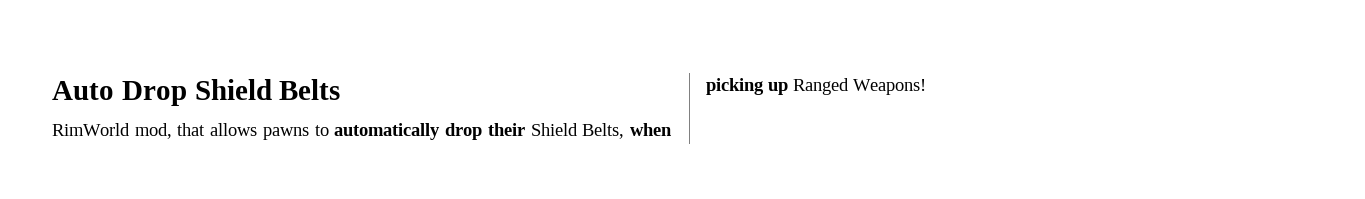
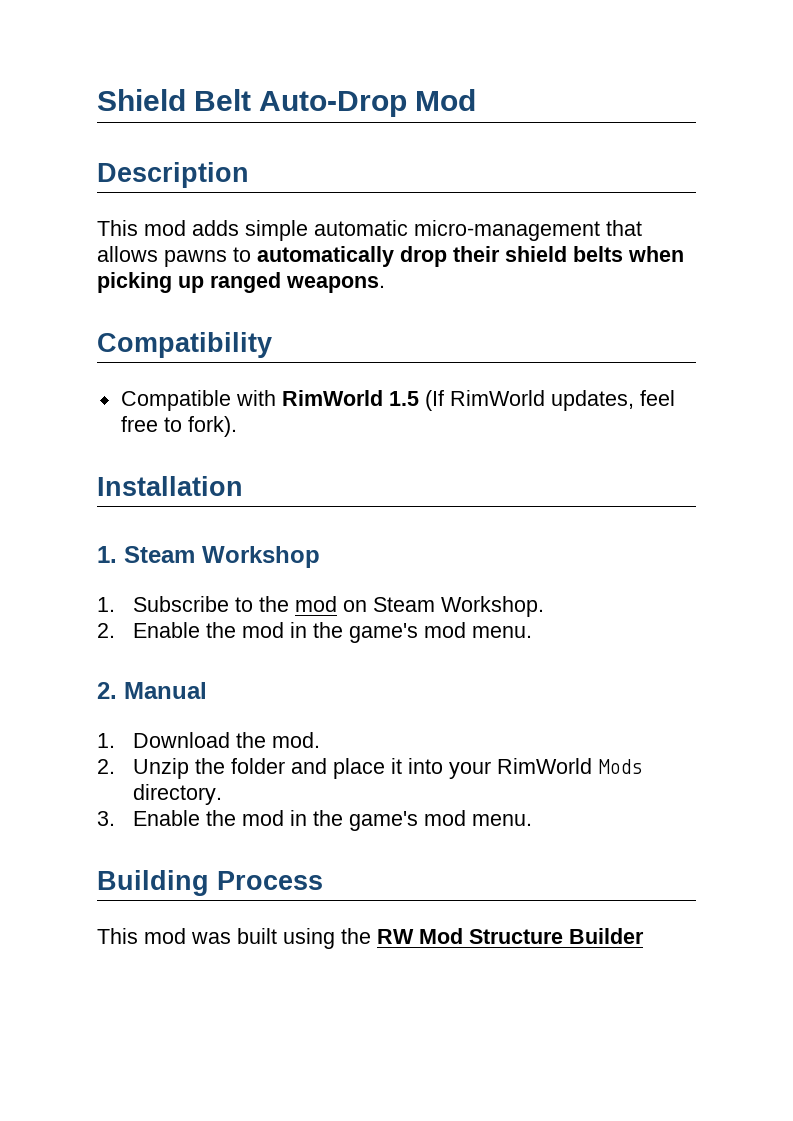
[52,79,341,106] [52,123,172,139] Auto Drop Shield Belts // RimWorld mod, -> [97,89,477,117] [97,162,249,188] [97,220,600,241] Shield Belt Auto-Drop Mod // Description // This mod adds simple automatic micro-management
[530,123,625,139] Shield Belts, -> [505,246,623,262] shield belts
[793,78,926,95] Ranged Weapons! -> [210,272,385,293] [97,332,272,358] [120,390,675,411] [120,416,237,437] [97,476,243,496] [97,546,320,568] [97,596,545,617] [97,622,533,643] [97,682,207,699] [97,732,321,748] [97,758,643,779] [133,784,223,805] [97,810,533,831] [97,870,323,896] [97,928,644,949] ranged weapons. // Compatibility // Compatible with RimWorld 1.5 (If RimWorld updates, feel free to fork). // Installation // 1. Steam Workshop // 1. Subscribe to the mod on Steam Workshop. // 2. Enable the mod in the game's mod menu. // 2. Manual // 1. Download the mod. // 2. Unzip the folder and place it into your RimWorld Mods directory. // 3. Enable the mod in the game's mod menu. // Building Process // This mod was built using the RW Mod Structure Builder

